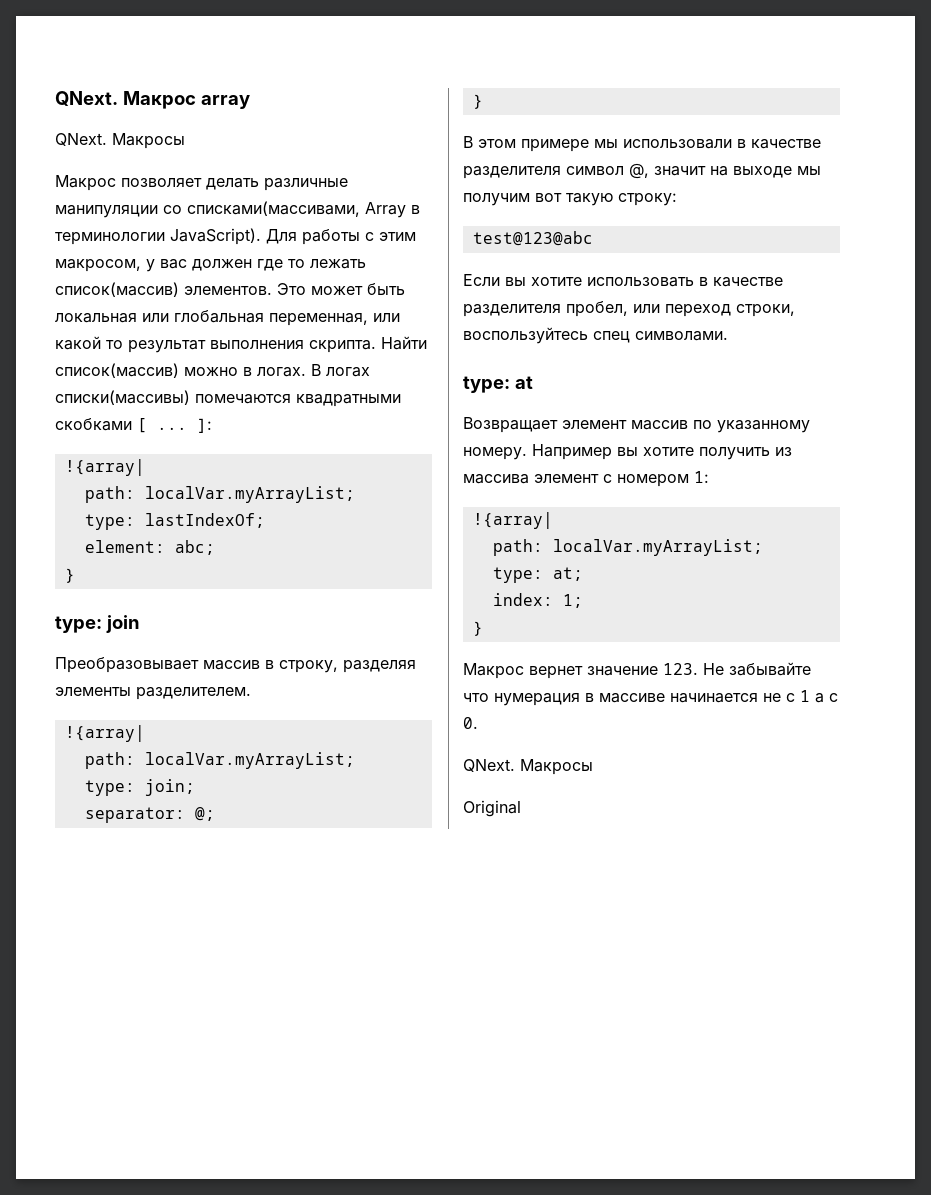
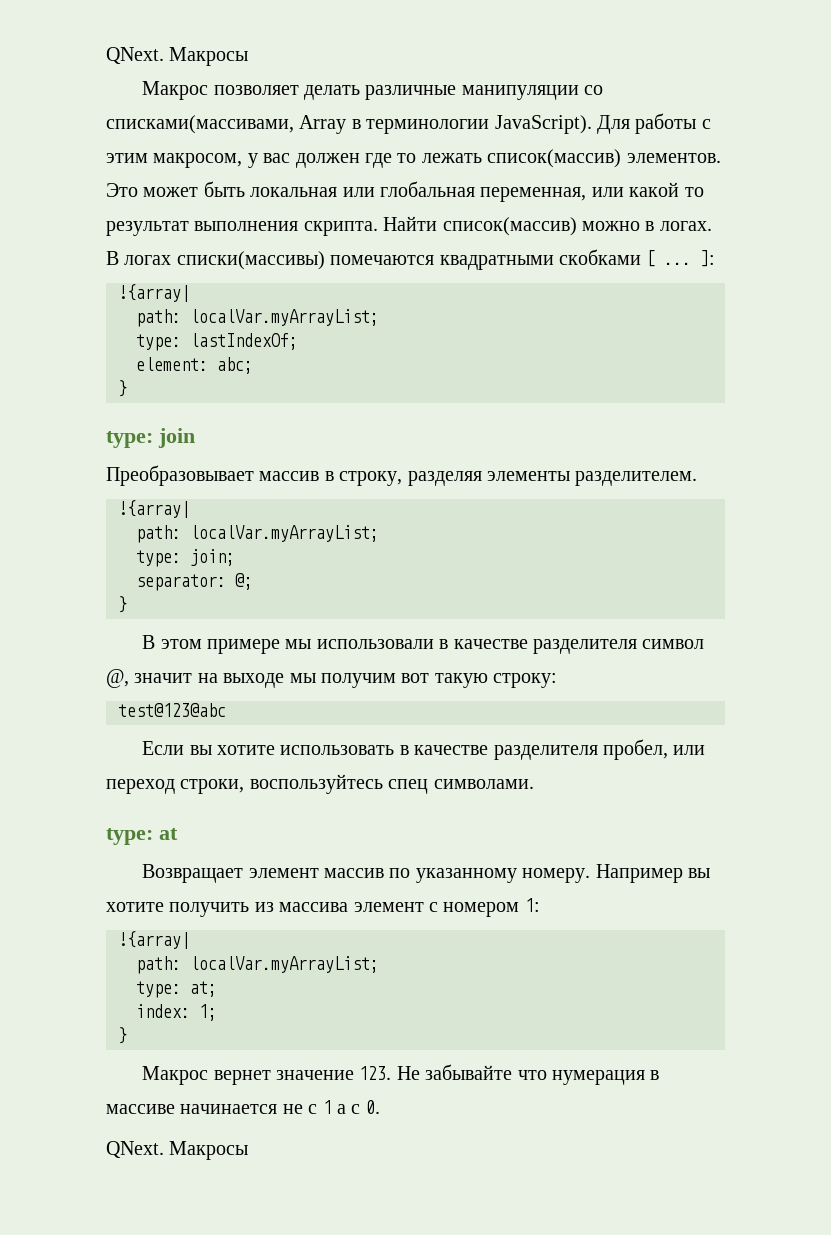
[55,91,250,109] [55,133,107,146] QNext. Макрос array // QNext. -> [106,47,164,64] QNext.
[463,800,521,817] // Original -> (249, 1150) none

